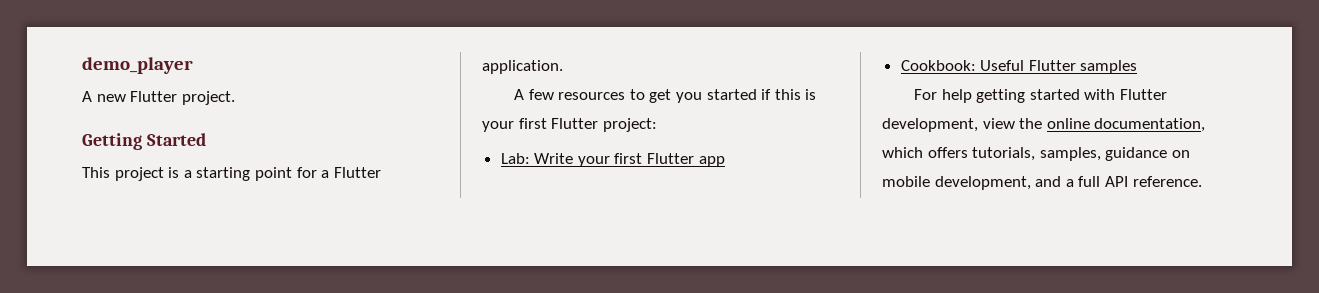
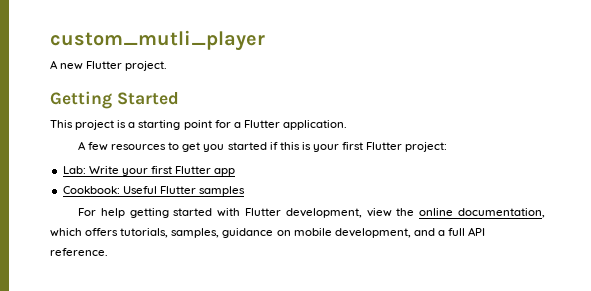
[82,57,193,74] demo_player -> [50,30,265,51] custom_mutli_player

